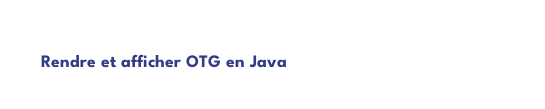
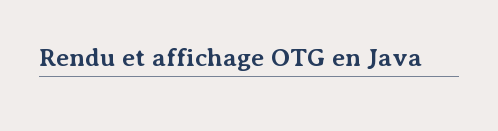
[41,54,181,68] Rendre et afficher -> [39,48,264,71] Rendu et affichage

